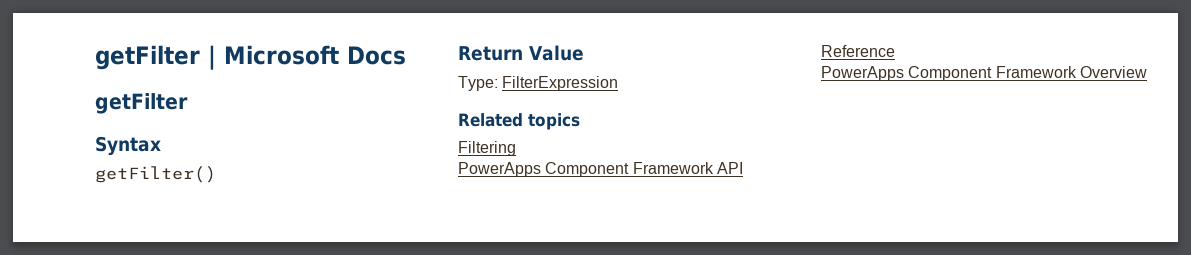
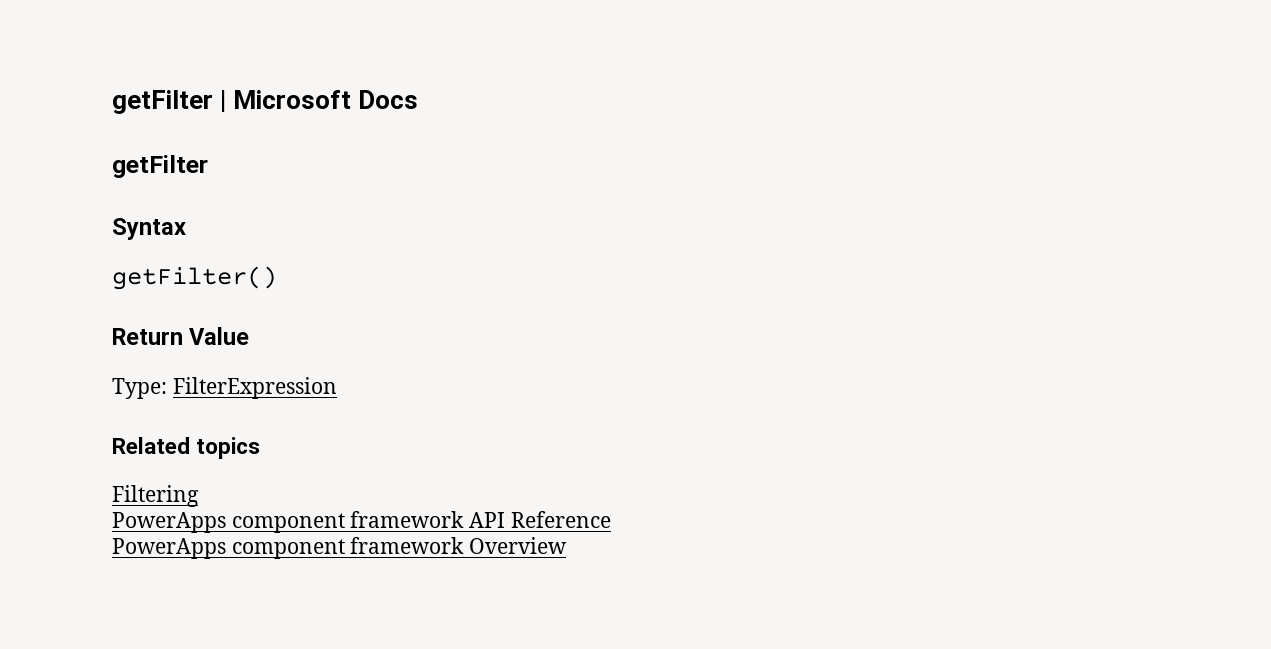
[545,162,714,177] Component Framework -> [231,511,465,533] component framework
[908,66,1077,81] Component Framework -> [231,537,465,559] component framework

